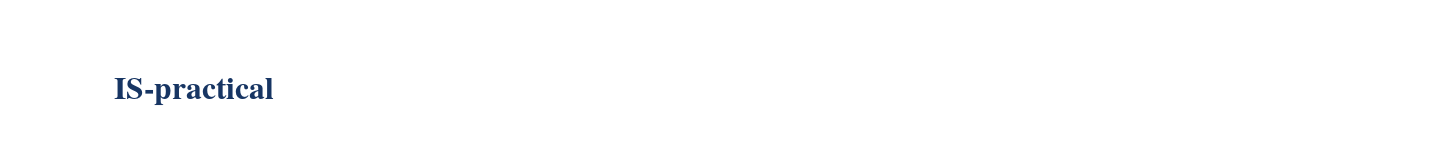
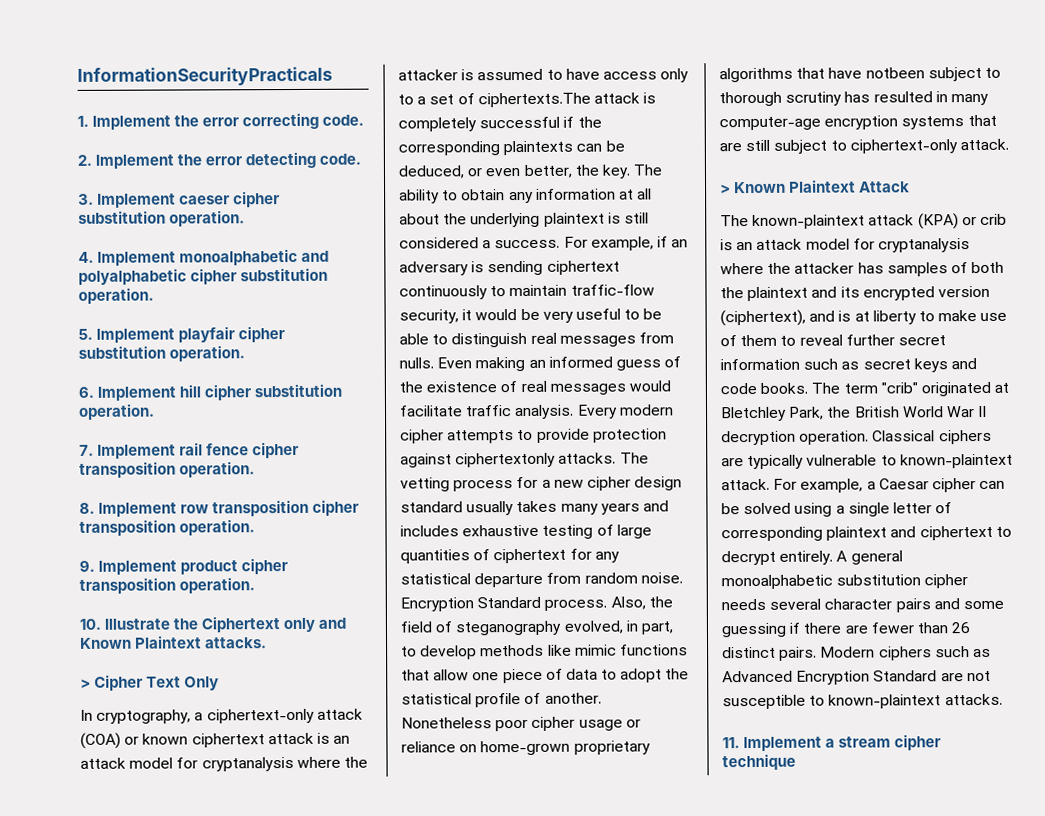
[114,78,274,106] IS-practical -> [77,66,333,86] [77,112,365,130] [77,151,362,169] [78,191,281,208] [78,210,246,227] [78,248,330,266] [78,267,329,285] [78,287,154,304] [78,326,286,343] [78,345,246,362] [78,383,343,401] [78,403,155,420] [79,441,300,459] [79,461,256,478] [79,499,360,517] [79,519,256,536] [79,558,289,575] [79,577,256,594] [79,616,347,633] [79,635,268,649] [80,674,220,691] [80,708,363,724] [80,732,351,749] [80,756,368,772] [398,68,690,83] [398,92,657,108] [398,116,602,132] [398,140,625,156] [398,164,663,179] [399,188,653,204] [399,212,649,228] [399,236,689,251] [399,260,620,276] [399,284,655,300] [399,308,663,324] [399,332,674,348] [399,356,682,372] [399,380,671,395] [399,404,674,420] [400,428,667,444] [400,452,649,468] [400,476,683,492] [400,500,669,516] [400,524,652,539] [400,548,620,564] [400,572,683,588] [400,596,673,612] [400,620,673,636] [401,644,688,660] [401,668,690,684] [401,692,602,708] [401,716,641,732] [401,740,651,756] [719,66,1001,83] [719,91,989,107] [719,114,997,131] [719,138,1009,154] [720,179,911,194] [720,213,1007,230] [720,238,970,253] [720,261,1005,277] [720,285,990,302] [720,309,1008,327] [720,334,946,347] [720,358,977,373] [720,381,1010,397] [720,405,988,422] [721,429,992,446] [721,453,1013,470] [721,478,1006,493] [721,502,953,517] [721,525,1012,542] [721,550,903,566] [721,574,969,590] [721,598,1004,613] [721,622,971,638] [722,646,991,661] [722,670,991,685] [722,693,1003,710] [722,734,942,752] [722,753,796,771] InformationSecurityPracticals // 1. Implement the error correcting code. // 2. Implement the error detecting code. // 3. Implement caeser cipher substitution operation. // 4. Implement monoalphabetic and polyalphabetic cipher substitution operation. // 5. Implement playfair cipher substitution operation. // 6. Implement hill cipher substitution operation. // 7. Implement rail fence cipher transposition operation. // 8. Implement row transposition cipher transposition operation. // 9. Implement product cipher transposition operation. // 10. Illustrate the Ciphertext only and Known Plaintext attacks. // > Cipher Text Only // In cryptography, a ciphertext-only attack (COA) or known ciphertext attack is an attack model for cryptanalysis where the attacker is assumed to have access only to a set of ciphertexts.The attack is completely successful if the corresponding plaintexts can be deduced, or even better, the key. The ability to obtain any information at all about the underlying plaintext is still considered a success. For example, if an adversary is sending ciphertext continuously to maintain traffic-flow security, it would be very useful to be able to distinguish real messages from nulls. Even making an informed guess of the existence of real messages would facilitate traffic analysis. Every modern cipher attempts to provide protection against ciphertextonly attacks. The vetting process for a new cipher design standard usually takes many years and includes exhaustive testing of large quantities of ciphertext for any statistical departure from random noise. Encryption Standard process. Also, the field of steganography evolved, in part, to develop methods like mimic functions that allow one piece of data to adopt the statistical profile of another. Nonetheless poor cipher usage or reliance on home-grown proprietary algorithms that have notbeen subject to thorough scrutiny has resulted in many computer-age encryption systems that are still subject to ciphertext-only attack. // > Known Plaintext Attack // The known-plaintext attack (KPA) or crib is an attack model for cryptanalysis where the attacker has samples of both the plaintext and its encrypted version (ciphertext), and is at liberty to make use of them to reveal further secret information such as secret keys and code books. The term "crib" originated at Bletchley Park, the British World War II decryption operation. Classical ciphers are typically vulnerable to known-plaintext attack. For example, a Caesar cipher can be solved using a single letter of corresponding plaintext and ciphertext to decrypt entirely. A general monoalphabetic substitution cipher needs several character pairs and some guessing if there are fewer than 26 distinct pairs. Modern ciphers such as Advanced Encryption Standard are not susceptible to known-plaintext attacks. // 11. Implement a stream cipher technique

